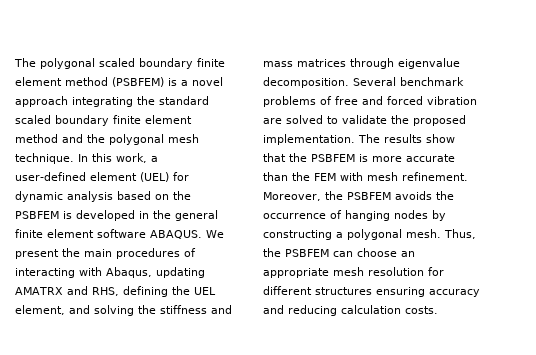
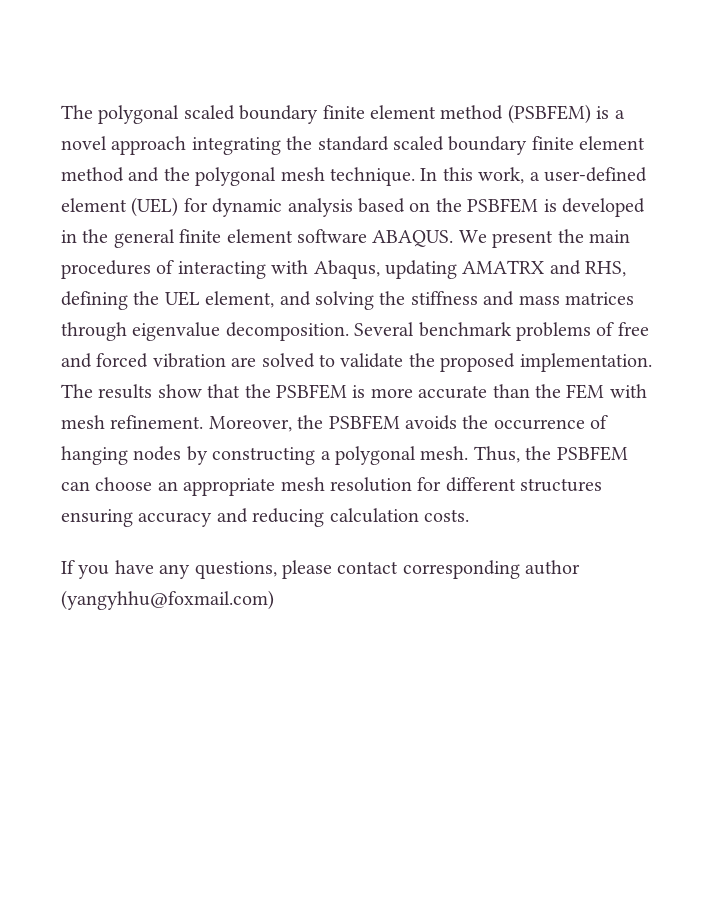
(438, 310) none -> [61,560,581,579] [61,590,274,610] // If you have any questions, please contact corresponding author (yangyhhu@foxmail.com)

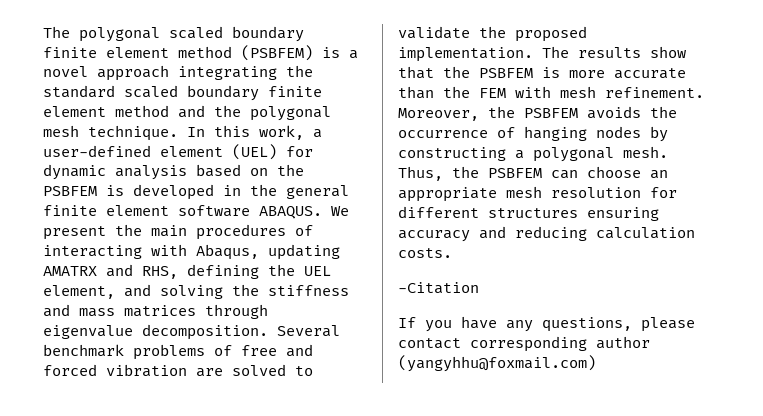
(469, 515) none -> [398,282,479,294] // -Citation

